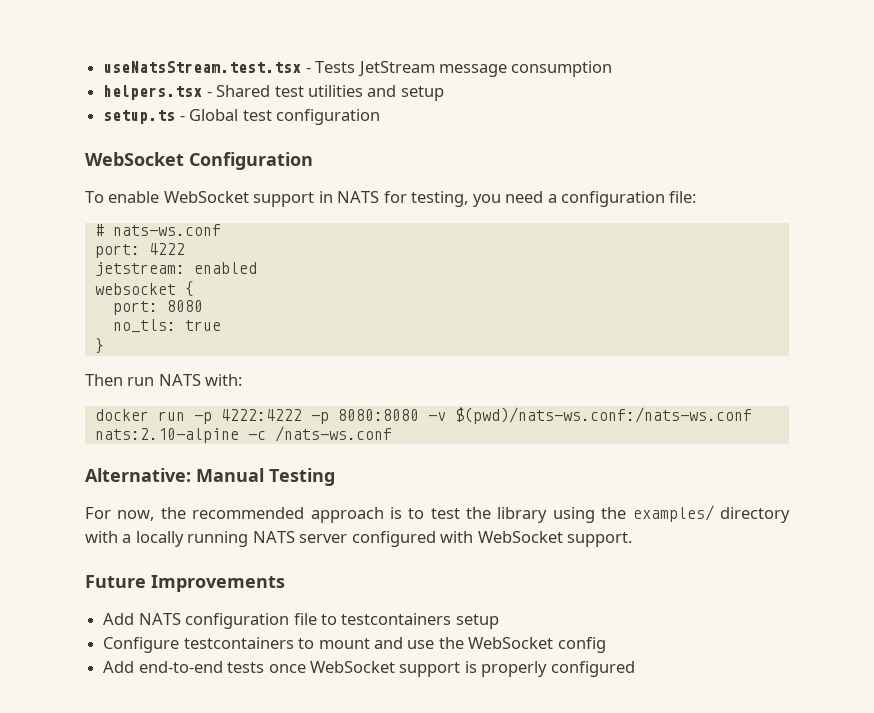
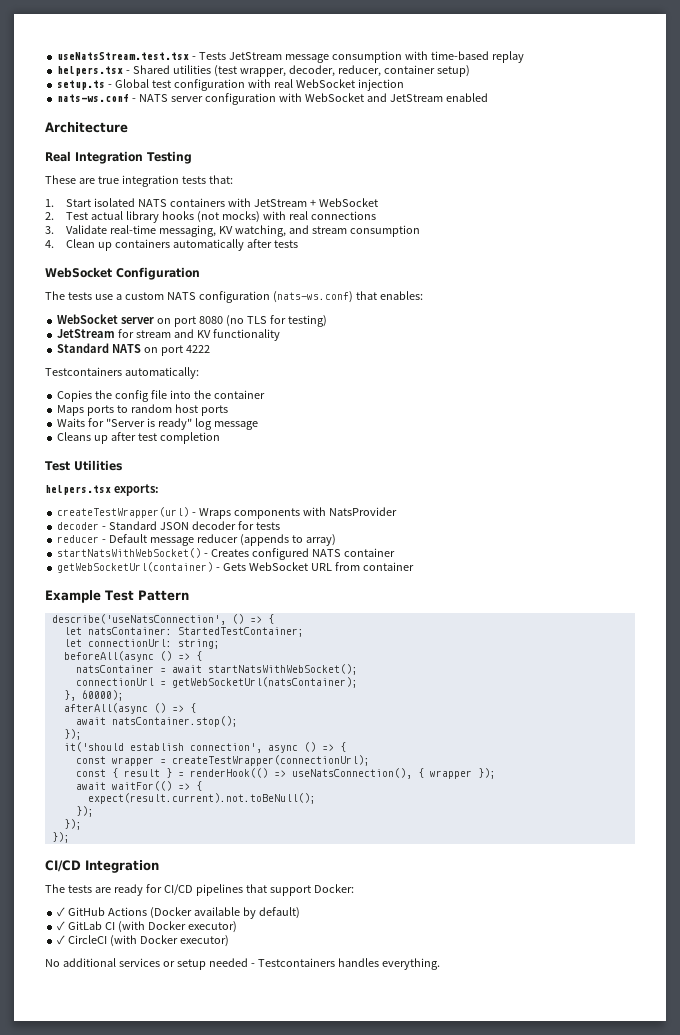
(613, 69) none -> [404,51,524,63] with time-based replay
[274,85,444,101] test utilities and setup -> [173,65,470,77] utilities (test wrapper, decoder, reducer, container setup)
[85,152,313,170] [85,191,697,207] [94,224,221,236] [94,243,185,258] [94,262,257,276] [94,281,194,297] [112,300,203,315] [112,319,221,333] [94,338,104,354] [85,374,243,386] [94,407,752,424] [94,426,392,443] [85,468,335,486] [85,505,791,523] [85,531,633,547] [85,575,285,592] [103,613,499,629] [103,637,606,653] [103,661,635,677] // WebSocket Configuration // To enable WebSocket support in NATS for testing, you need a configuration file: // # nats-ws.conf // port: 4222 // jetstream: enabled // websocket { // port: 8080 // no_tls: true // } // Then run NATS with: // docker run -p 4222:4222 -p 8080:8080 -v $(pwd)/nats-ws.conf:/nats-ws.conf nats:2.10-alpine -c /nats-ws.conf // Alternative: Manual Testing // For now, the recommended approach is to test the library using the examples/ directory with a locally running NATS server configured with WebSocket support. // Future Improvements // Add NATS configuration file to testcontainers setup // Configure testcontainers to mount and use the WebSocket config // Add end-to-end tests once WebSocket support is properly configured -> [247,79,404,91] [57,93,488,105] [45,122,128,133] [45,151,192,164] [45,175,233,187] [45,198,378,207] [45,211,376,223] [45,225,420,237] [45,239,298,251] [45,267,200,280] [45,291,423,303] [57,314,327,327] [57,329,280,341] [57,343,210,356] [45,367,199,379] [57,390,265,402] [57,404,228,416] [57,418,258,430] [57,432,220,444] [45,460,122,471] [45,484,159,496] [57,507,397,519] [57,521,280,530] [57,534,336,546] [57,548,395,560] [57,562,414,573] [45,590,189,603] [51,614,274,625] [63,627,304,637] [63,639,220,649] [63,651,202,662] [75,664,358,675] [75,677,358,688] [63,690,124,701] [63,703,196,714] [75,716,238,727] [63,729,82,740] [63,742,346,753] [75,755,370,766] [75,768,496,779] [75,781,202,791] [87,793,316,804] [75,806,94,817] [63,819,82,830] [51,832,70,843] [45,860,159,873] [45,884,354,896] [57,907,300,919] [57,921,237,933] [57,935,229,947] [45,958,440,970] with real WebSocket injection // nats-ws.conf - NATS server configuration with WebSocket and JetStream enabled // Architecture // Real Integration Testing // These are true integration tests that: // 1. Start isolated NATS containers with JetStream + WebSocket // 2. Test actual library hooks (not mocks) with real connections // 3. Validate real-time messaging, KV watching, and stream consumption // 4. Clean up containers automatically after tests // WebSocket Configuration // The tests use a custom NATS configuration (nats-ws.conf) that enables: // WebSocket server on port 8080 (no TLS for testing) // JetStream for stream and KV functionality // Standard NATS on port 4222 // Testcontainers automatically: // Copies the config file into the container // Maps ports to random host ports // Waits for "Server is ready" log message // Cleans up after test completion // Test Utilities // helpers.tsx exports: // createTestWrapper(url) - Wraps components with NatsProvider // decoder - Standard JSON decoder for tests // reducer - Default message reducer (appends to array) // startNatsWithWebSocket() - Creates configured NATS container // getWebSocketUrl(container) - Gets WebSocket URL from container // Example Test Pattern // describe('useNatsConnection', () => { // let natsContainer: StartedTestContainer; // let connectionUrl: string; // beforeAll(async () => { // natsContainer = await startNatsWithWebSocket(); // connectionUrl = getWebSocketUrl(natsContainer); // }, 60000); // afterAll(async () => { // await natsContainer.stop(); // }); // it('should establish connection', async () => { // const wrapper = createTestWrapper(connectionUrl); // const { result } = renderHook(() => useNatsConnection(), { wrapper }); // await waitFor(() => { // expect(result.current).not.toBeNull(); // }); // }); // }); // CI/CD Integration // The tests are ready for CI/CD pipelines that support Docker: // ✓ GitHub Actions (Docker available by default) // ✓ GitLab CI (with Docker executor) // ✓ CircleCI (with Docker executor) // No additional services or setup needed - Testcontainers handles everything.

